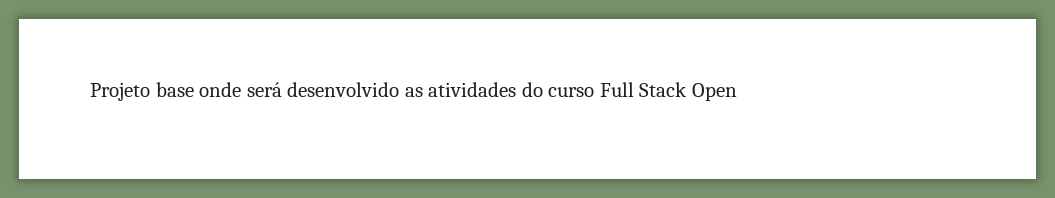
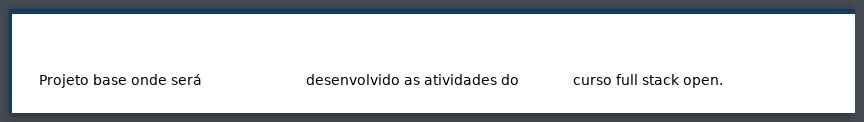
[599,82,737,101] Full Stack Open -> [616,74,723,88] full stack open.

